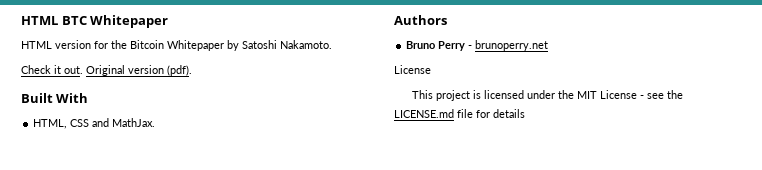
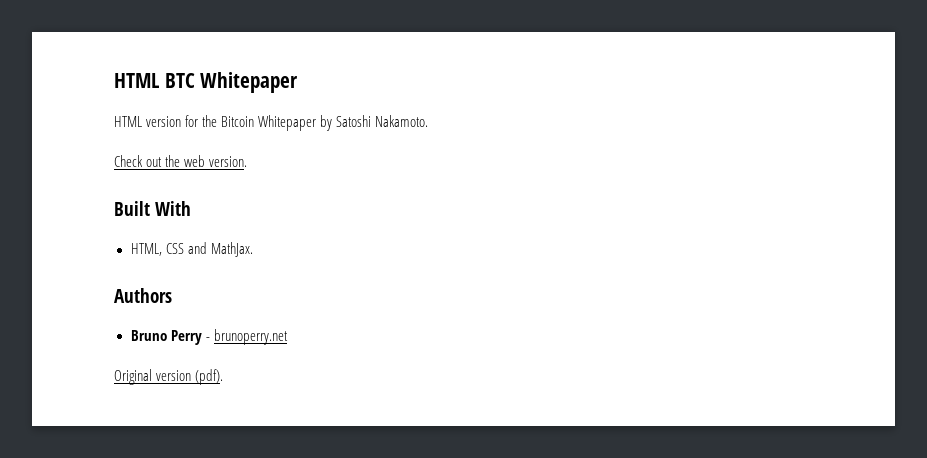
[54,65,192,76] it out. Original version (pdf). -> [146,155,248,167] out the web version.
[394,65,431,74] [411,90,683,101] [394,109,525,118] License // This project is licensed under the MIT License - see the LICENSE.md file for details -> [114,369,224,385] Original version (pdf).

